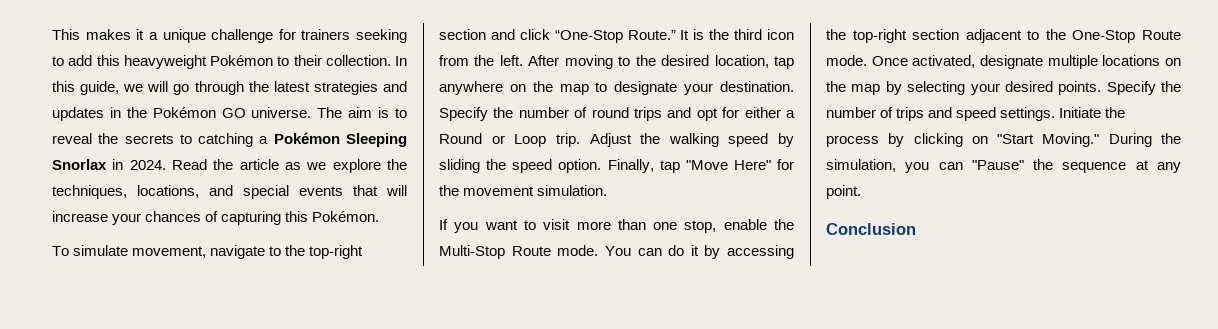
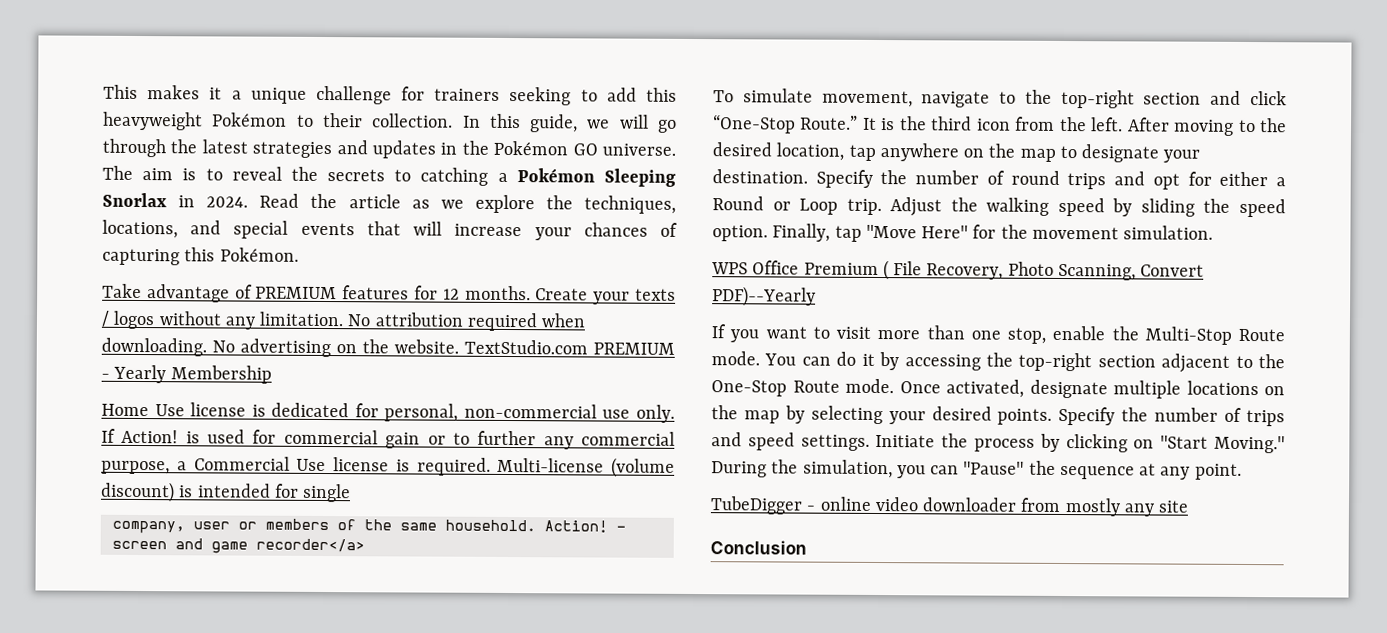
(380, 216) none -> [102,283,676,305] [101,310,587,332] [101,337,675,358] [101,364,272,384] [101,402,675,423] [101,428,676,450] [101,456,675,478] [100,481,352,503] [111,518,626,534] [111,538,365,554] // Take advantage of PREMIUM features for 12 months. Create your texts / logos without any limitation. No attribution required when downloading. No advertising on the website. TextStudio.com PREMIUM - Yearly Membership // Home Use license is dedicated for personal, non-commercial use only. If Action! is used for commercial gain or to further any commercial purpose, a Commercial Use license is required. Multi-license (volume discount) is intended for single // company, user or members of the same household. Action! - screen and game recorder</a>
(608, 190) none -> [711,260,1205,281] [712,286,816,307] // WPS Office Premium ( File Recovery, Photo Scanning, Convert PDF)--Yearly
(861, 192) none -> [710,496,1190,517] // TubeDigger - online video downloader from mostly any site

